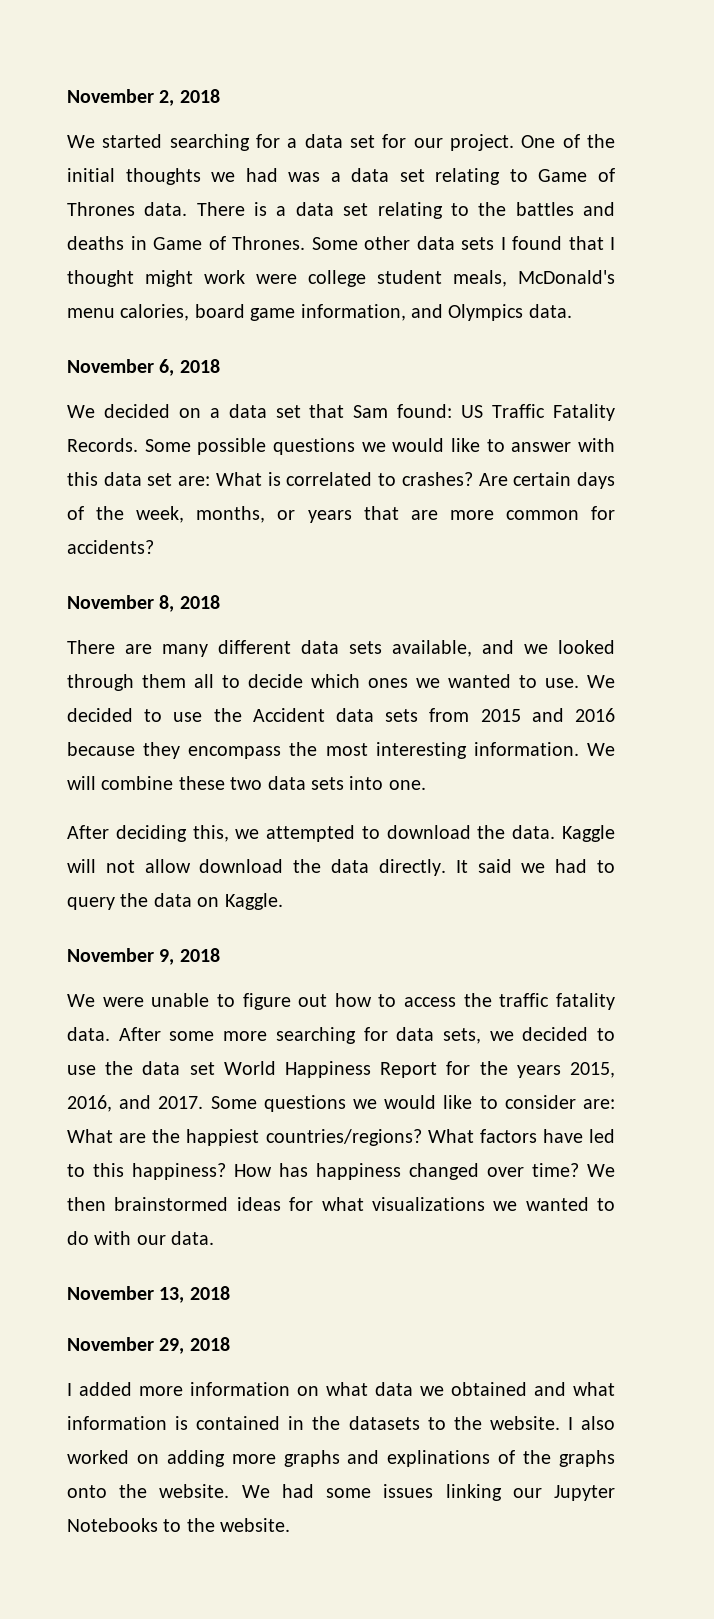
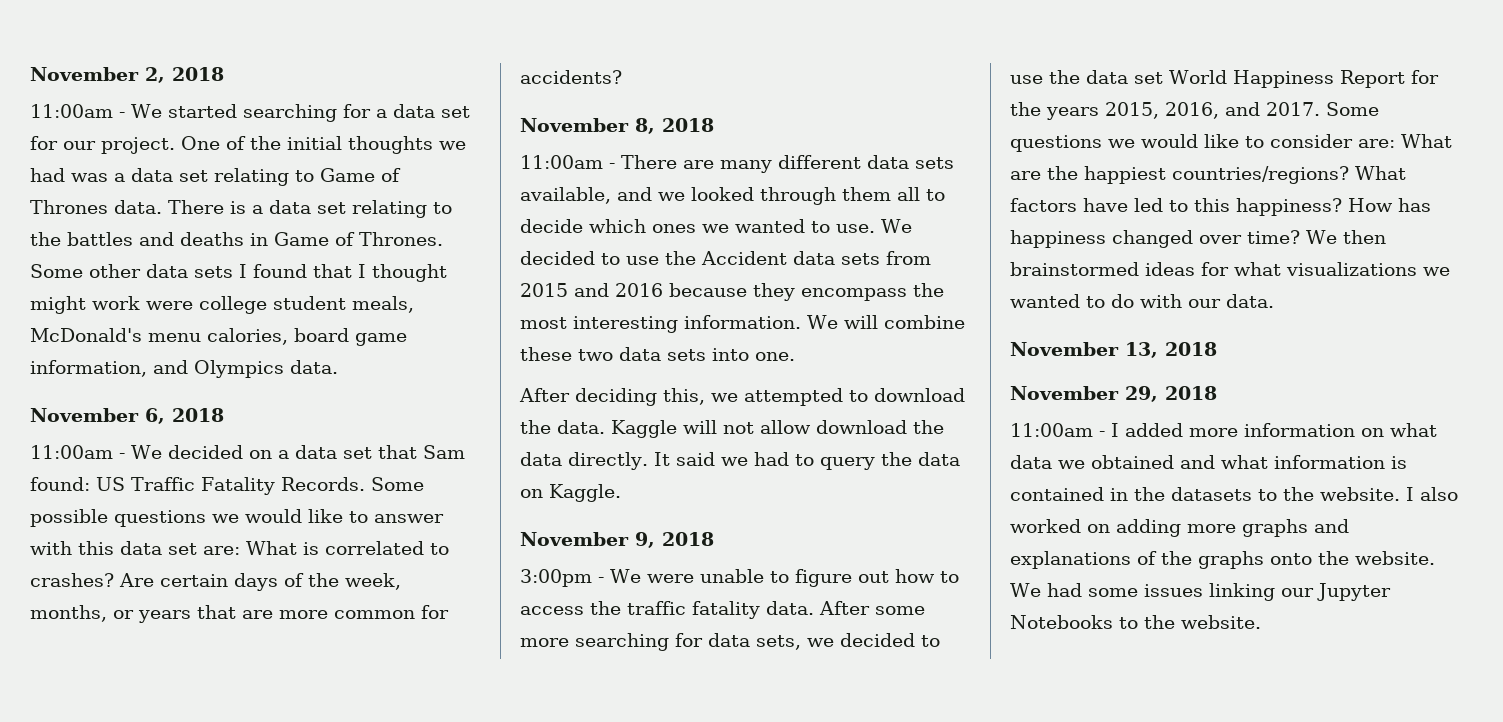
(220, 96) none -> [30,104,125,118] 11:00am -
(220, 366) none -> [30,445,125,459] 11:00am -
(220, 602) none -> [520,155,615,169] 11:00am -
(220, 955) none -> [520,569,604,587] 3:00pm -
(230, 1344) none -> [1010,423,1105,437] 11:00am -
[387,1450,491,1467] explinations -> [1010,551,1131,569] explanations

